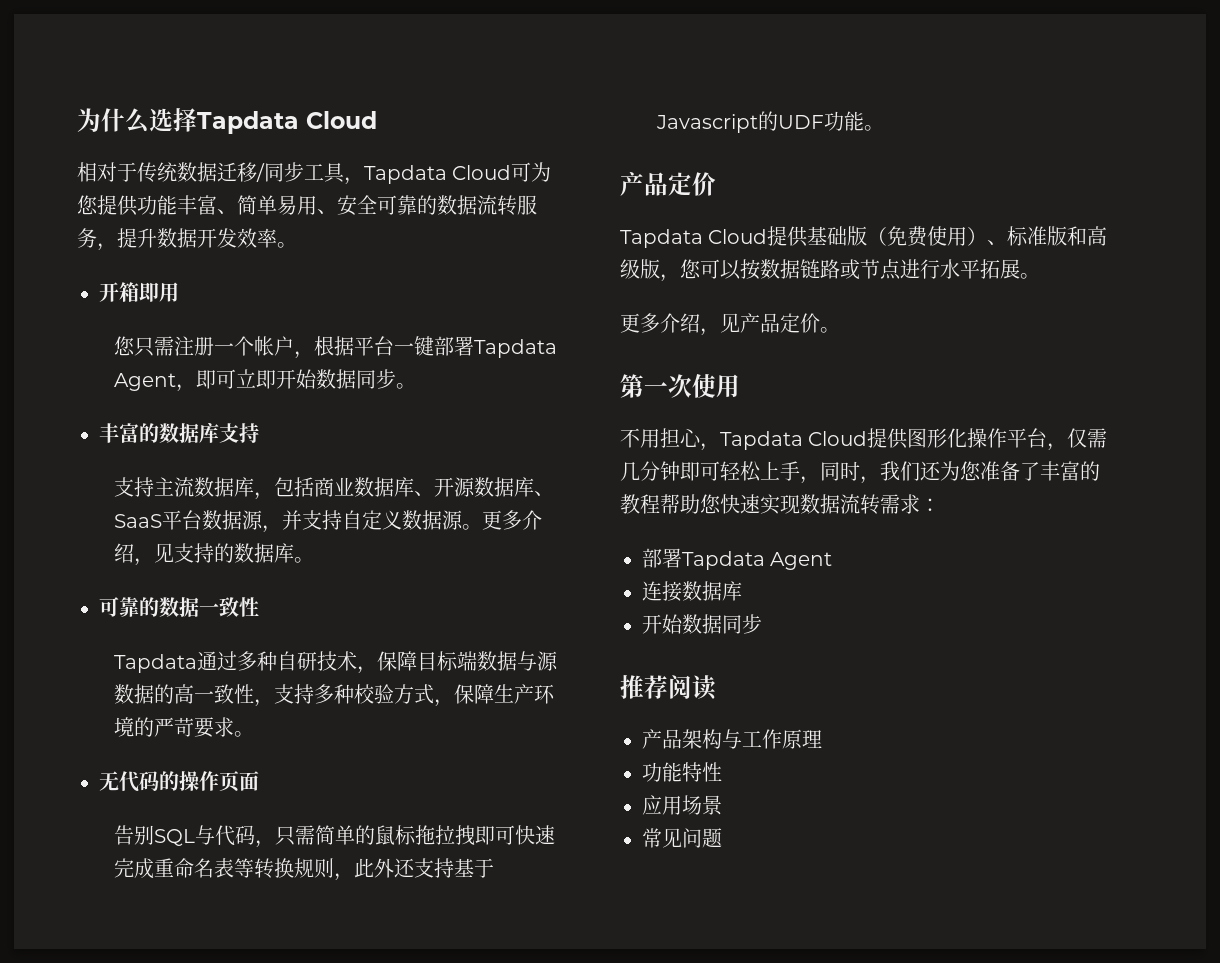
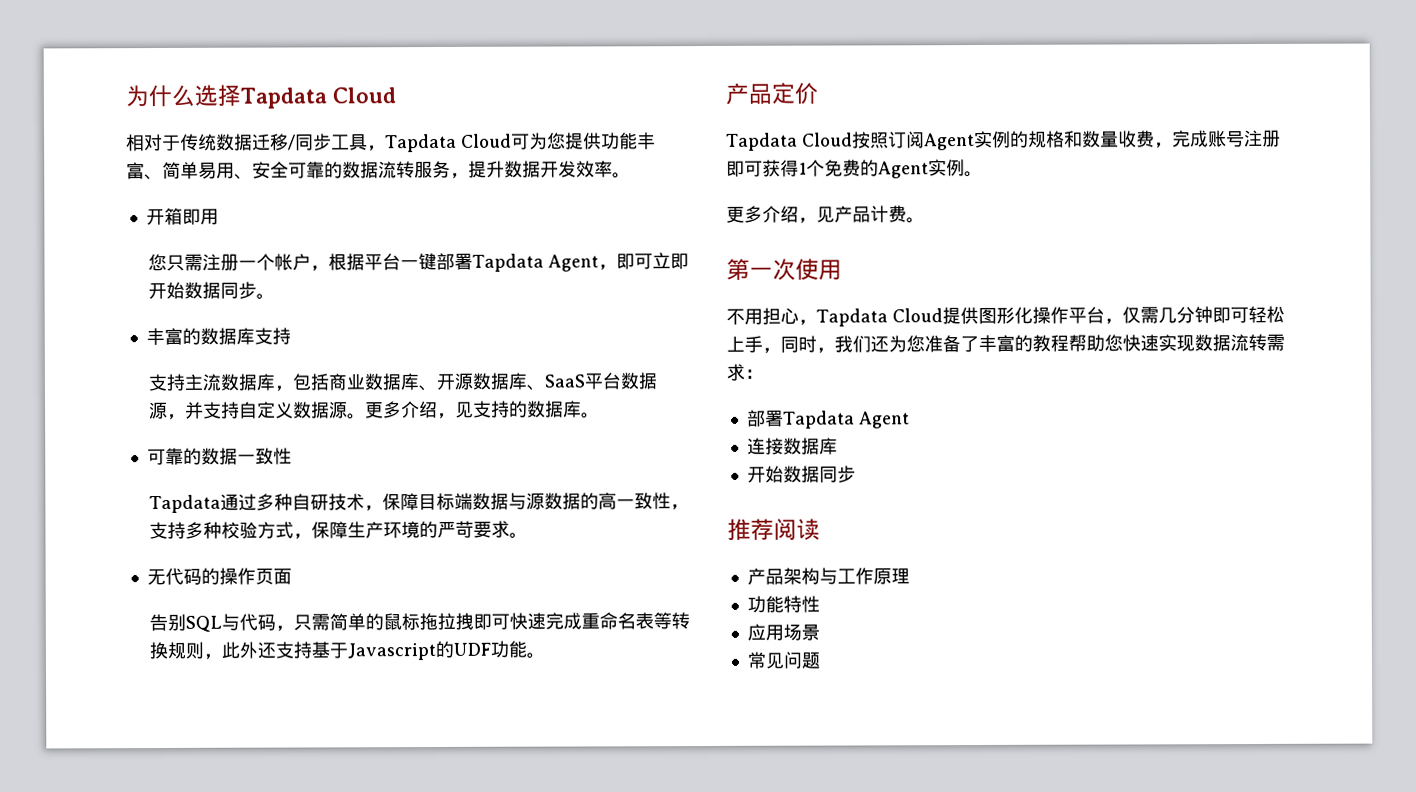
[767,226,1108,247] [620,259,1020,282] 提供基础版（免费使用）、标准版和高级版，您可以按数据链路或节点进行水平拓展 -> [851,129,1281,151] [726,159,965,179] 按照订阅Agent实例的规格和数量收费，完成账号注册即可获得1个免费的Agent实例
[780,313,820,333] 定价 -> [870,205,907,223] 计费

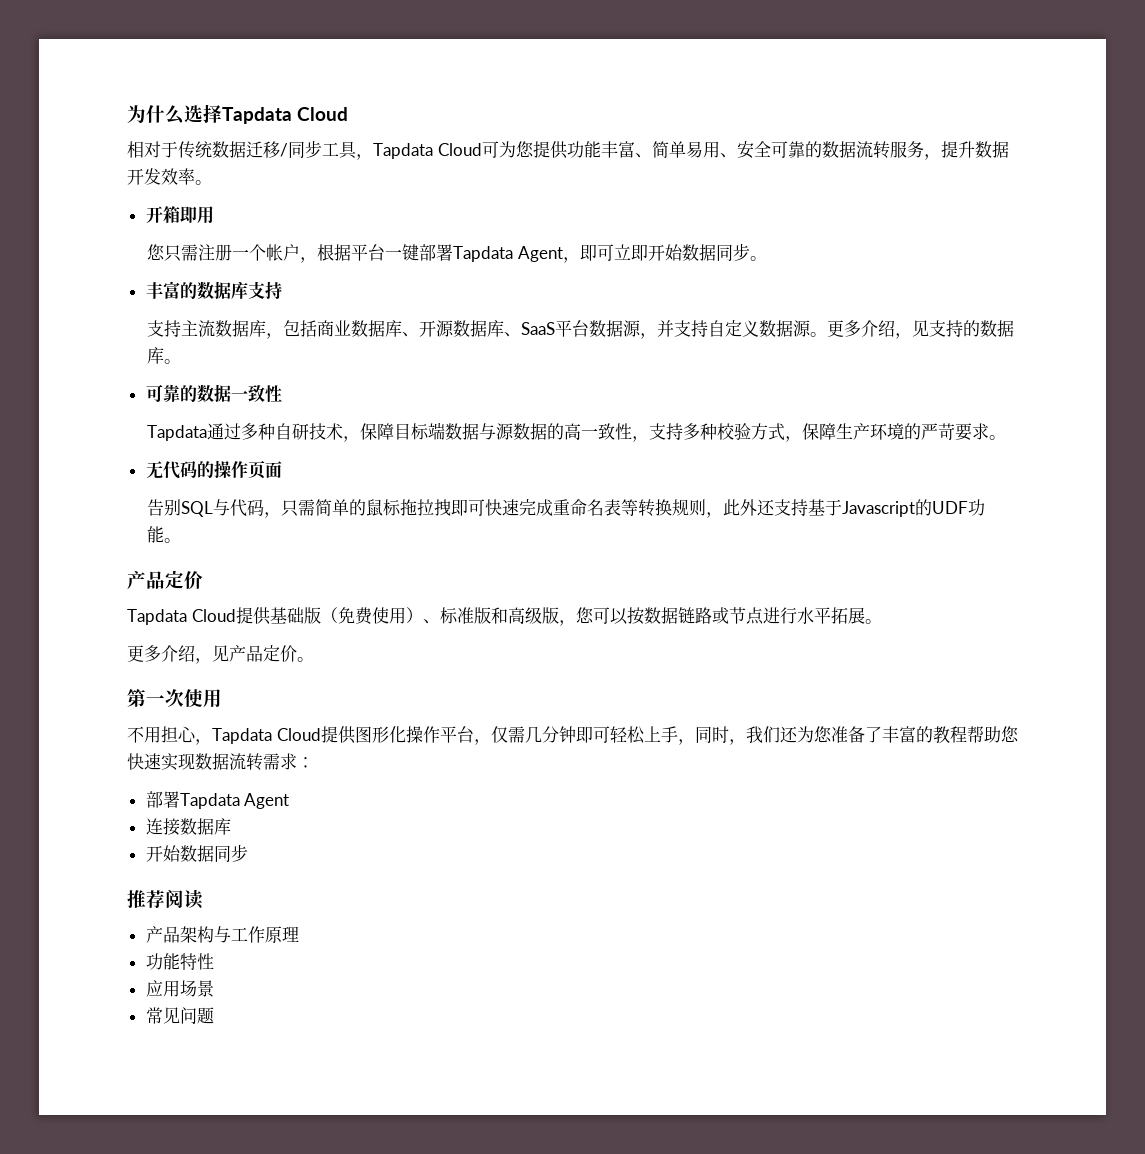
[851,129,1281,151] [726,159,965,179] 按照订阅Agent实例的规格和数量收费，完成账号注册即可获得1个免费的Agent实例 -> [235,607,865,626] 提供基础版（免费使用）、标准版和高级版，您可以按数据链路或节点进行水平拓展
[870,205,907,223] 计费 -> [263,645,297,662] 定价

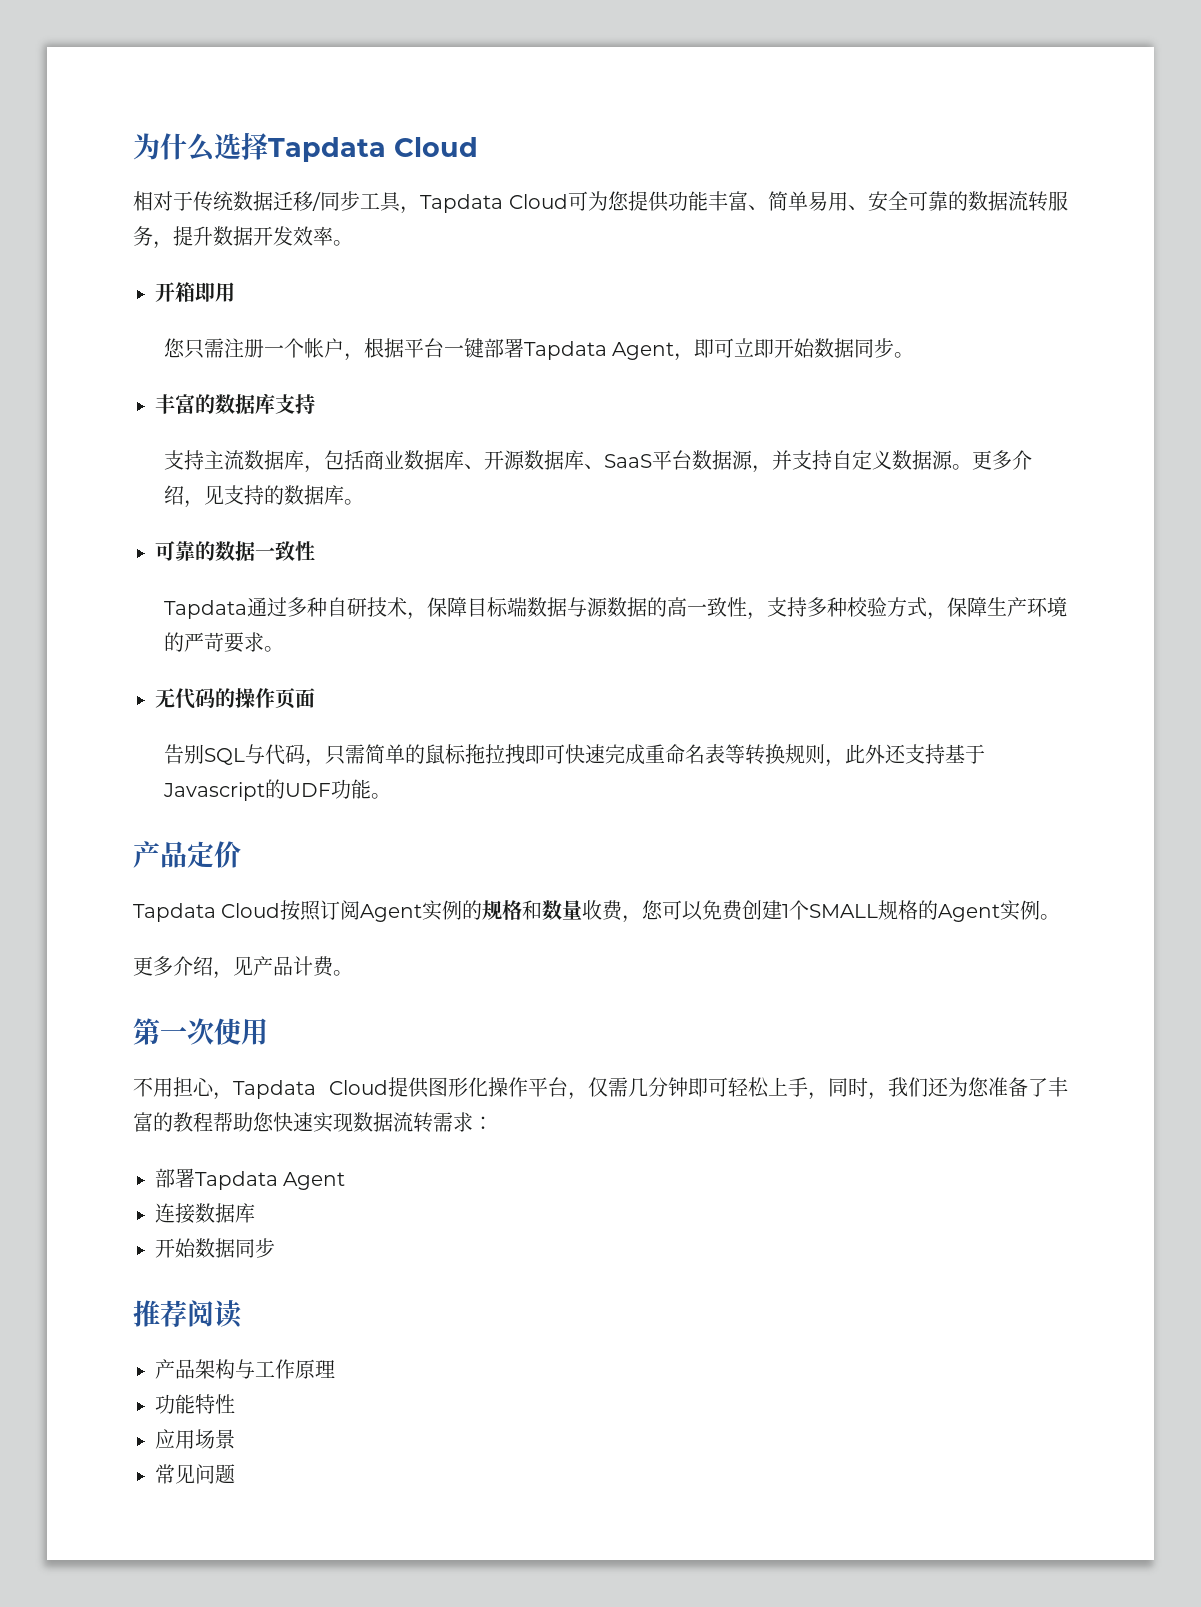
[235,607,865,626] 提供基础版（免费使用）、标准版和高级版，您可以按数据链路或节点进行水平拓展 -> [280,900,1041,923] 按照订阅Agent实例的规格和数量收费，您可以免费创建1个SMALL规格的Agent实例
[263,645,297,662] 定价 -> [293,956,334,977] 计费

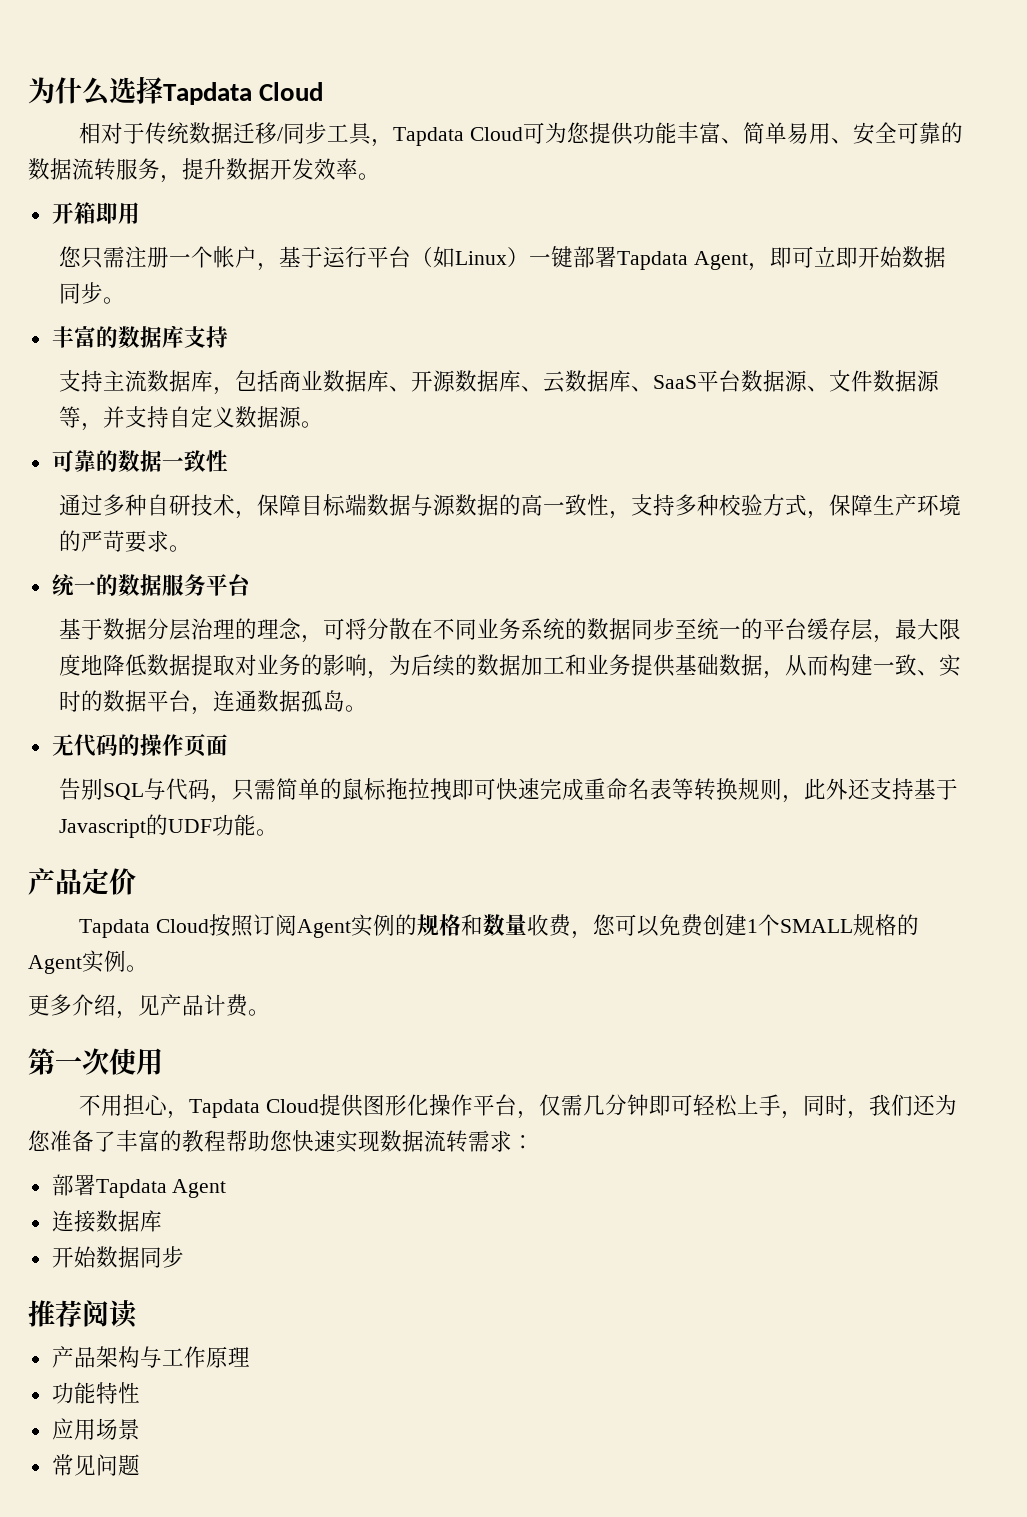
[363,338,444,358] 根据平台 -> [278,246,529,268] 基于运行平台（如Linux）
(604, 466) none -> [542,370,653,393] 云数据库、
(753, 460) none -> [806,370,940,392] [58,406,81,428] 、文件数据源等
[971,450,1032,470] [163,485,364,508] 更多介绍，见支持的数据库。 -> (323, 424) none
[163,600,247,619] Tapdata -> (228, 461) none
(284, 649) none -> [51,574,251,596] [58,618,961,643] [58,654,961,679] [58,690,367,715] // 统一的数据服务平台 // 基于数据分层治理的理念，可将分散在不同业务系统的数据同步至统一的平台缓存层，最大限度地降低数据提取对业务的影响，为后续的数据加工和业务提供基础数据，从而构建一致、实时的数据平台，连通数据孤岛。

